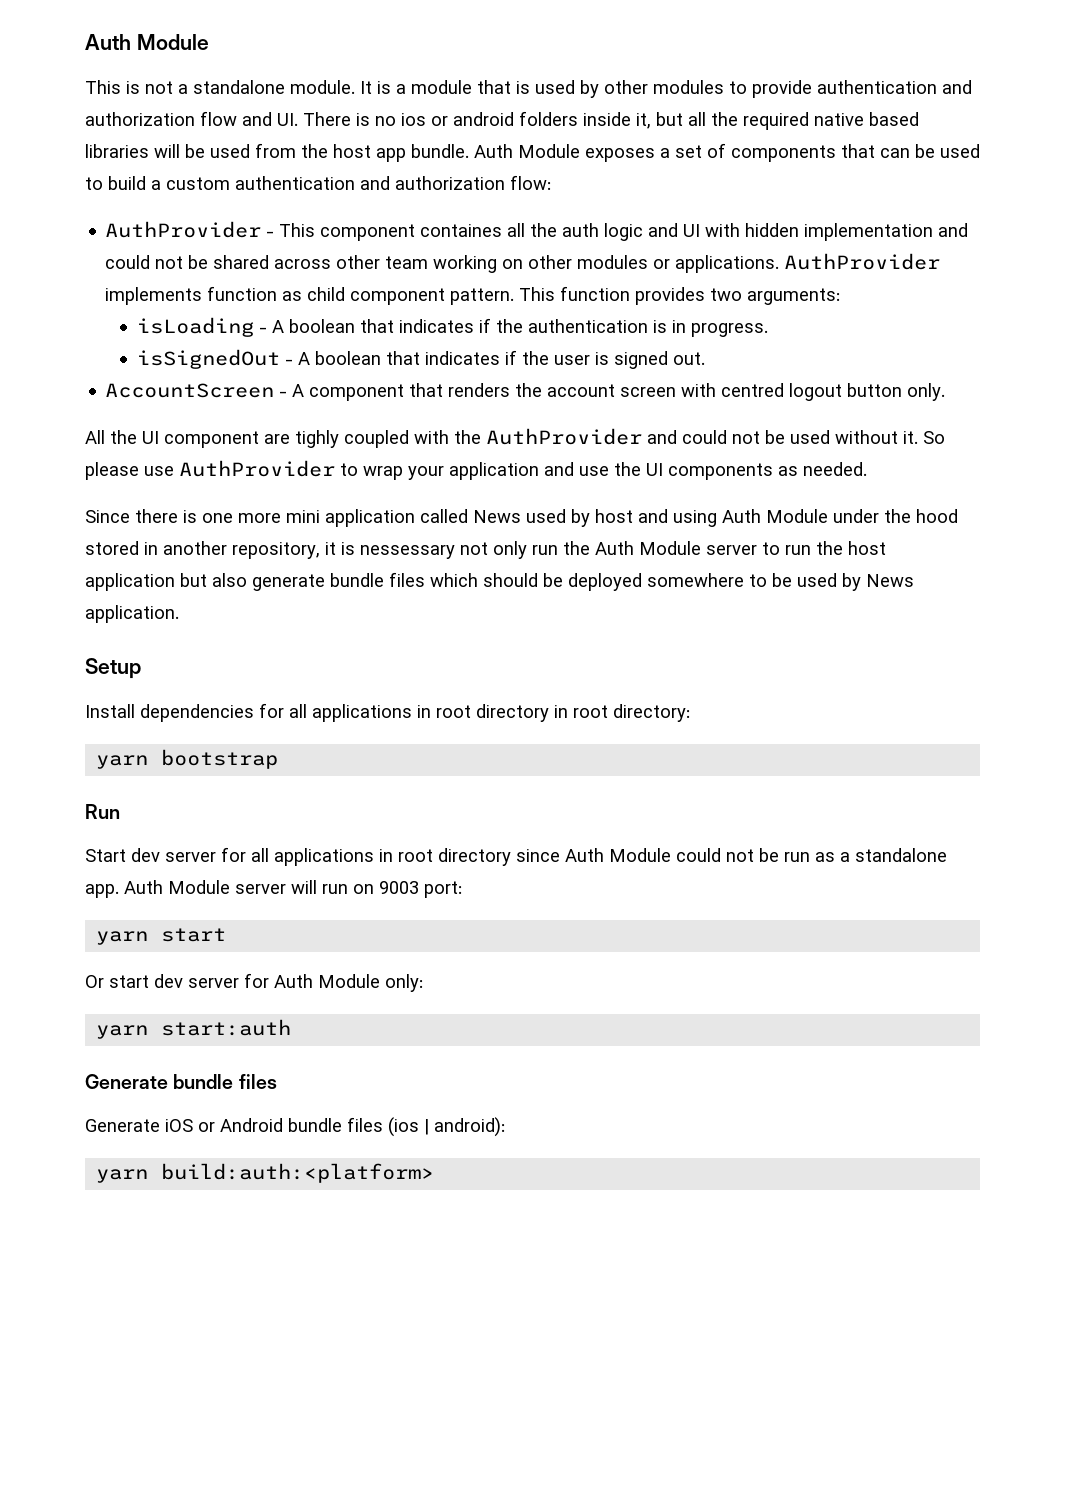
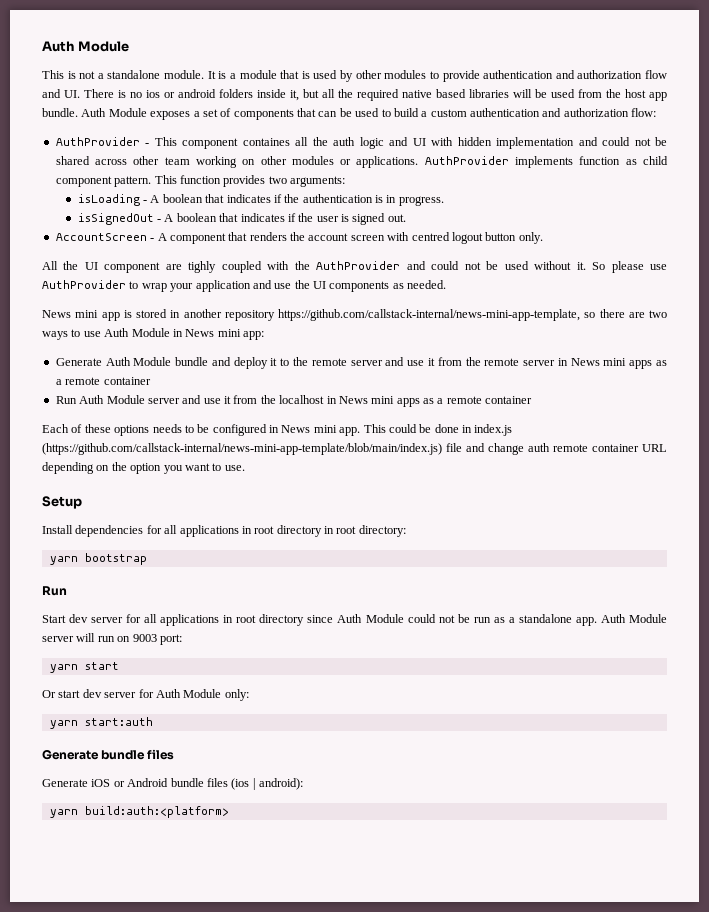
[85,509,958,527] [85,541,886,559] [85,572,914,591] [85,605,179,623] Since there is one more mini application called News used by host and using Auth Module under the hood stored in another repository, it is nessessary not only run the Auth Module server to run the host application but also generate bundle files which should be deployed somewhere to be used by News application. -> [42,309,667,321] [42,328,264,340] [55,357,668,369] [55,377,151,385] [55,395,533,407] [42,424,513,436] [42,443,667,455] [42,462,245,474] News mini app is stored in another repository https://github.com/callstack-internal/news-mini-app-template, so there are two ways to use Auth Module in News mini app: // Generate Auth Module bundle and deploy it to the remote server and use it from the remote server in News mini apps as a remote container // Run Auth Module server and use it from the localhost in News mini apps as a remote container // Each of these options needs to be configured in News mini app. This could be done in index.js (https://github.com/callstack-internal/news-mini-app-template/blob/main/index.js) file and change auth remote container URL depending on the option you want to use.

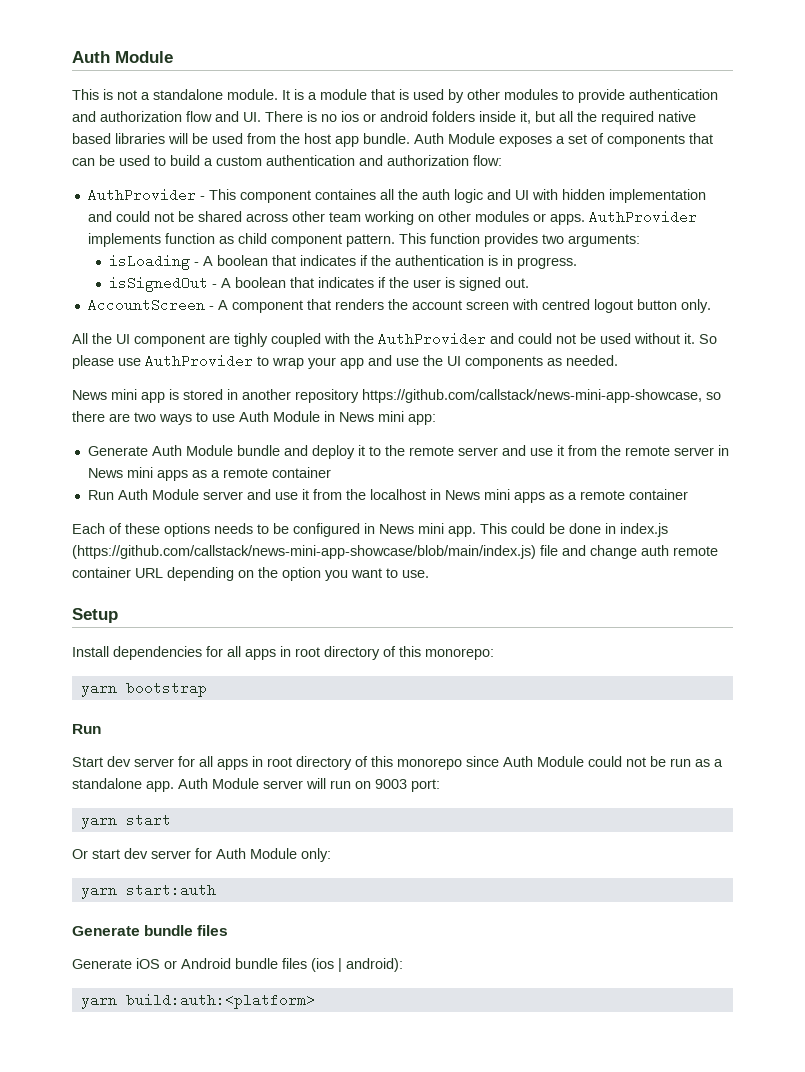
[356,156,419,168] applications. -> [549,214,585,225] apps.
[195,280,251,292] application -> [340,358,364,369] app
[278,309,580,321] https://github.com/callstack-internal/news-mini-app-template, -> [362,389,702,403] https://github.com/callstack/news-mini-app-showcase,
[42,443,442,455] (https://github.com/callstack-internal/news-mini-app-template/blob/main/index.js) -> [72,545,536,559] (https://github.com/callstack/news-mini-app-showcase/blob/main/index.js)
[179,525,406,537] applications in root directory in root directory: -> [245,646,494,660] apps in root directory of this monorepo:
[160,614,305,626] applications in root directory -> [217,756,462,770] apps in root directory of this monorepo

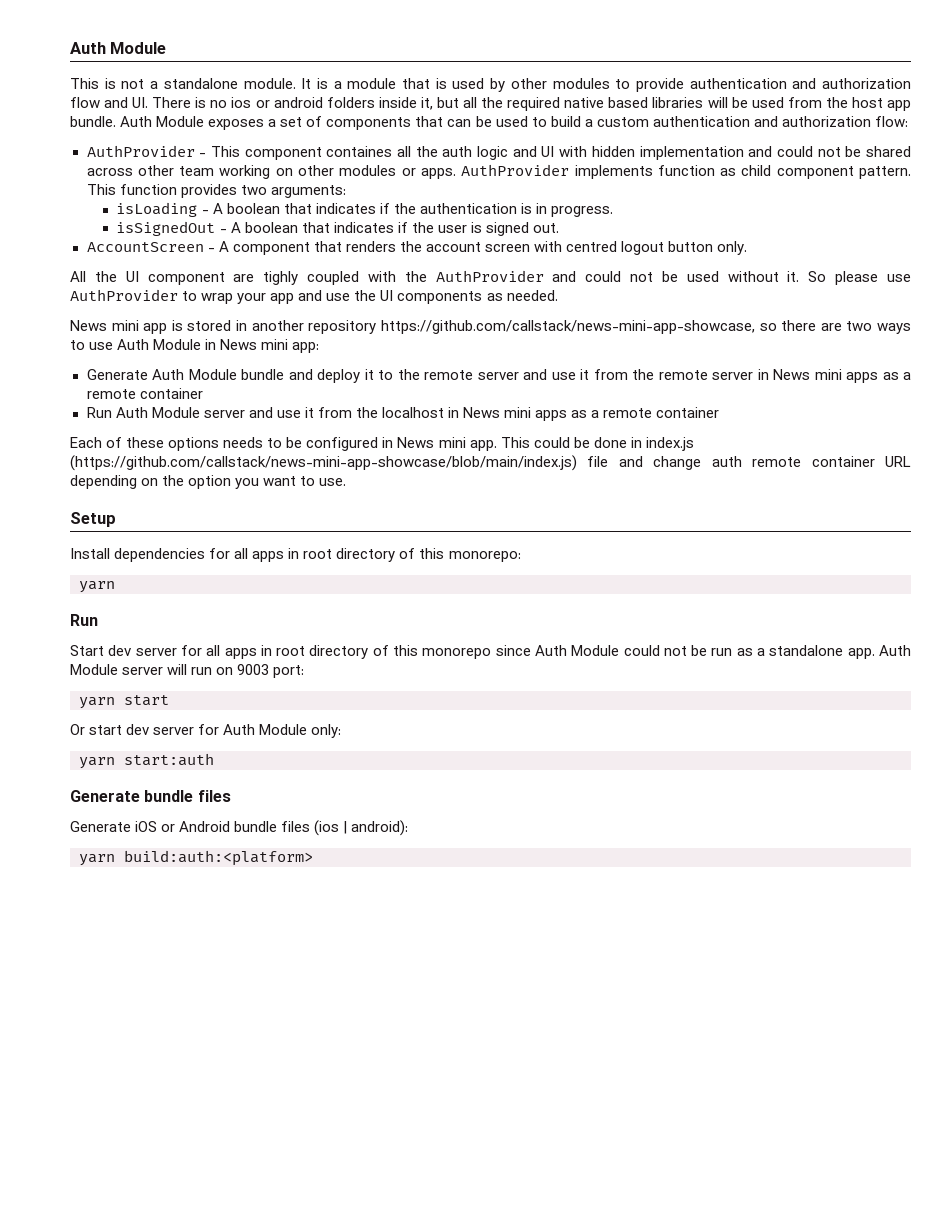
[125,681,207,697] bootstrap -> (115, 587) none

